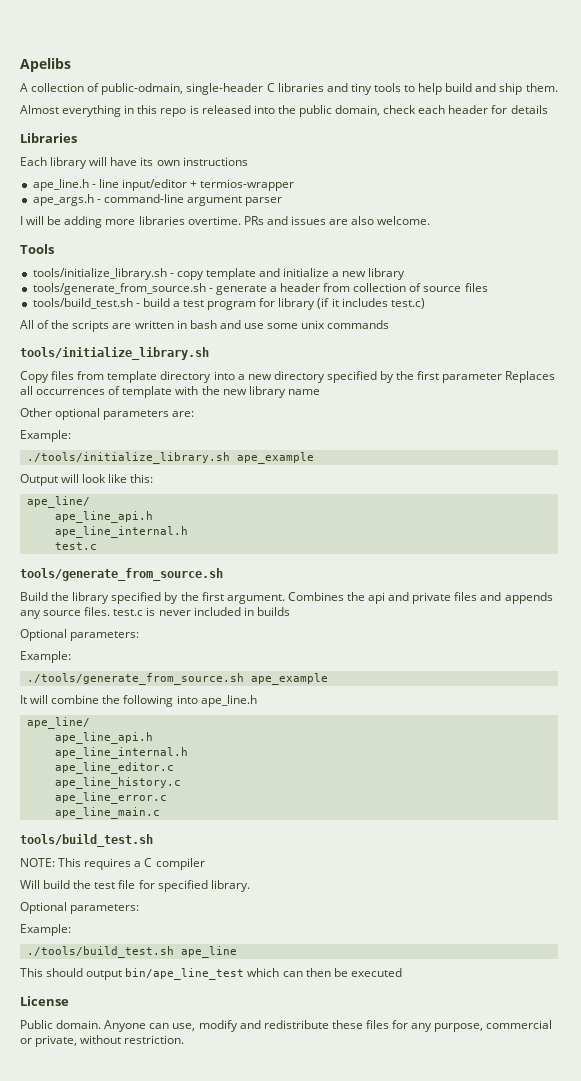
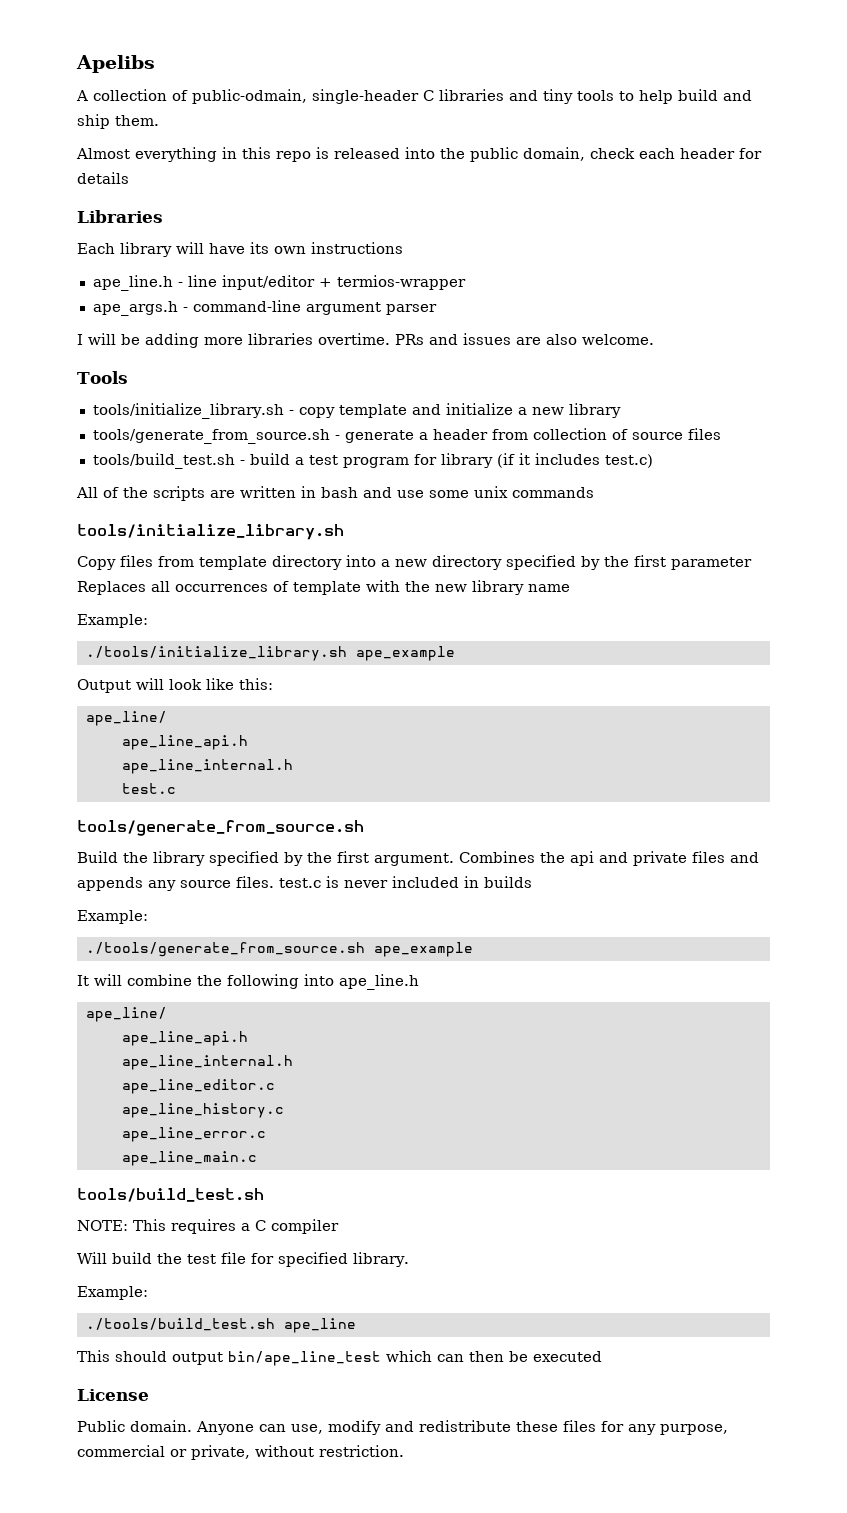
[20,408,195,420] // Other optional parameters are: -> (570, 588) none
[20,629,140,641] // Optional parameters: -> (532, 882) none
[20,902,140,914] // Optional parameters: -> (409, 1259) none

